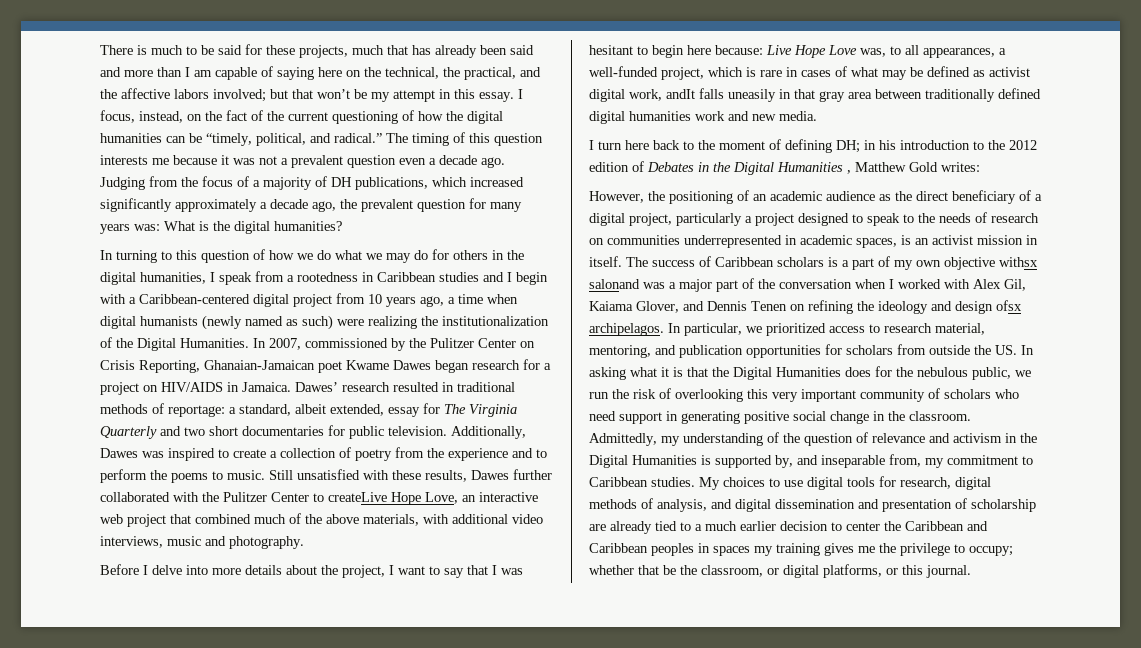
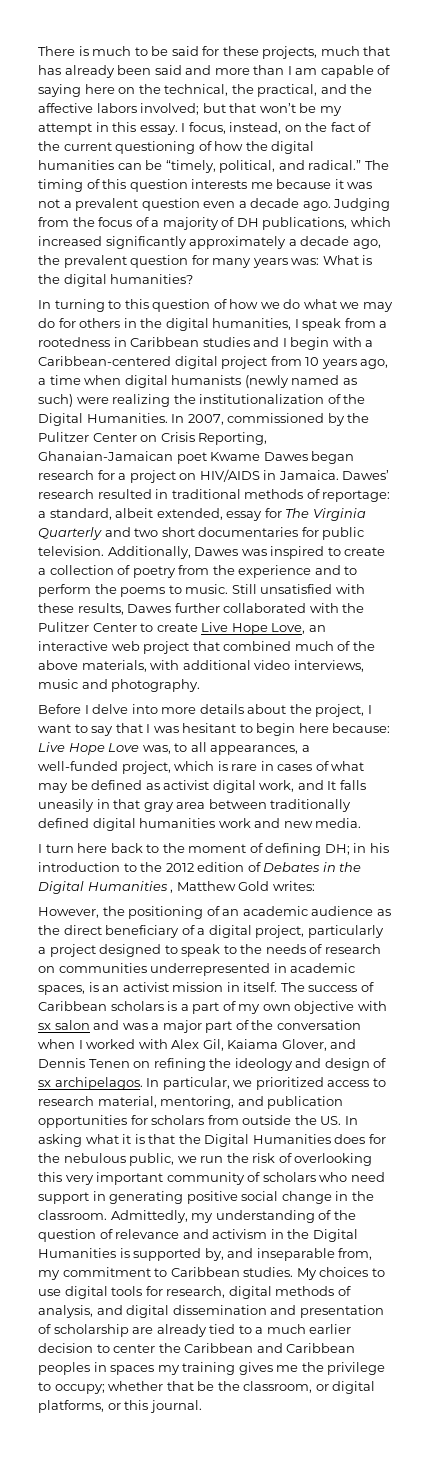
[328,492,387,502] createLive -> [156,622,229,632] create Live
[666,89,695,99] andIt -> [297,780,337,790] and It
[999,257,1038,267] [589,279,640,289] withsx salonand -> [357,1001,387,1011] [38,1020,120,1030] with sx salon and
[996,300,1022,311] ofsx -> [373,1058,387,1068] [38,1080,51,1087] of sx

